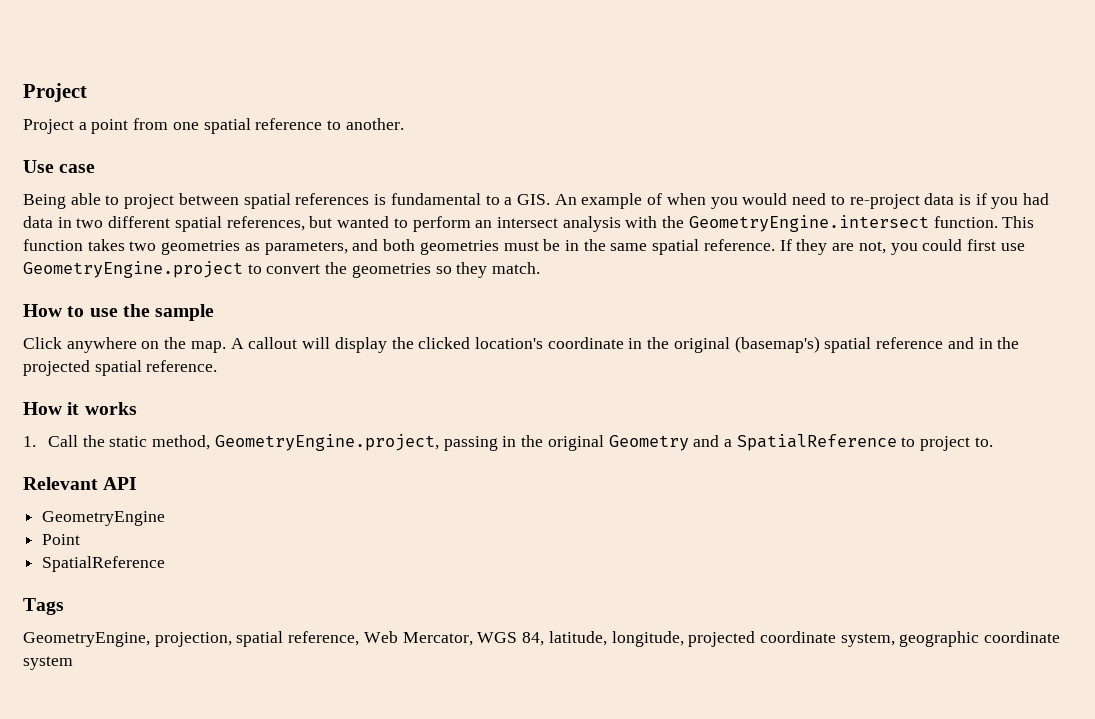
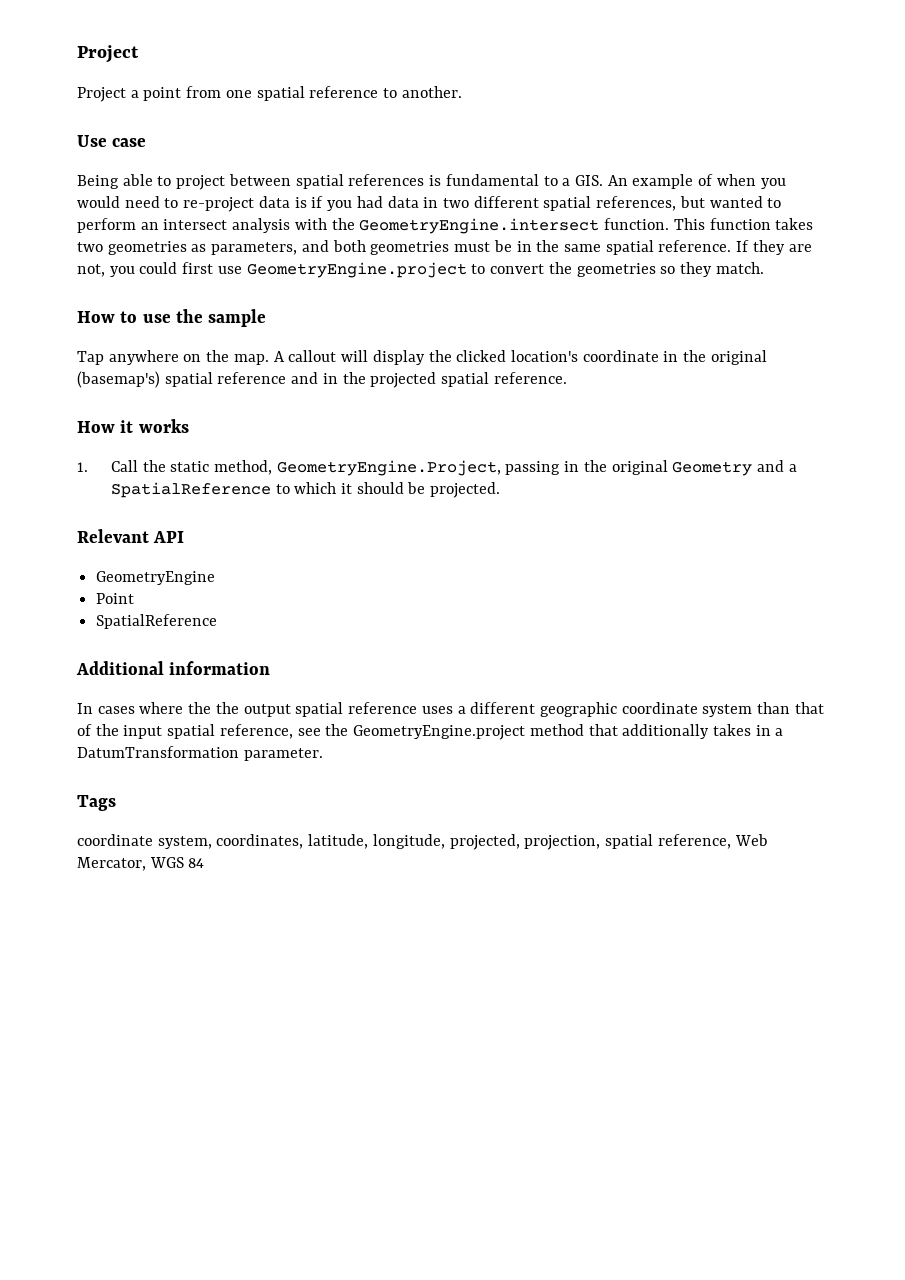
[23,337,62,349] Click -> [77,351,104,365] Tap
[214,434,439,451] GeometryEngine.project, -> [276,460,501,476] GeometryEngine.Project,
[920,436,993,451] project to. -> [294,482,501,498] which it should be projected.
[23,598,64,615] [23,632,150,647] Tags // GeometryEngine, -> [76,661,271,675] [77,702,824,717] [77,724,784,740] [77,746,323,761] [77,795,116,811] [77,834,520,850] Additional information // In cases where the the output spatial reference uses a different geographic coordinate system than that of the input spatial reference, see the GeometryEngine.project method that additionally takes in a DatumTransformation parameter. // Tags // coordinate system, coordinates, latitude, longitude, projected,
[522,631,1061,647] [23,656,73,670] 84, latitude, longitude, projected coordinate system, geographic coordinate system -> [188,858,205,868] 84

